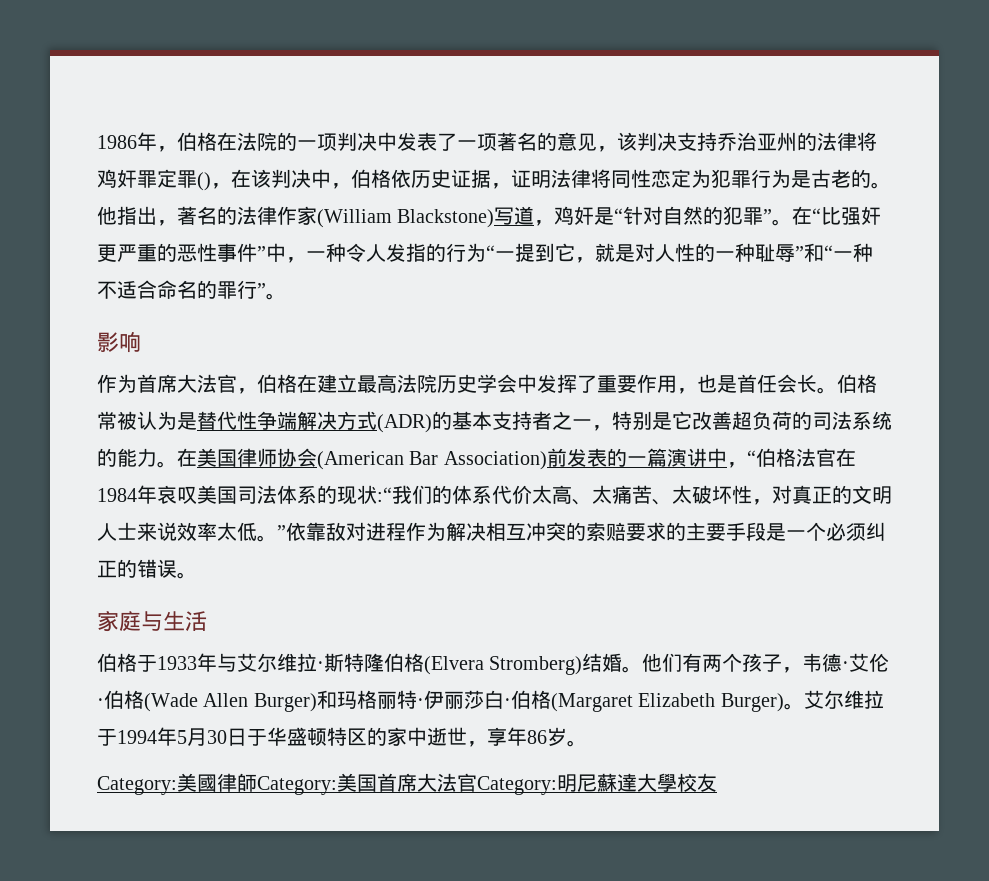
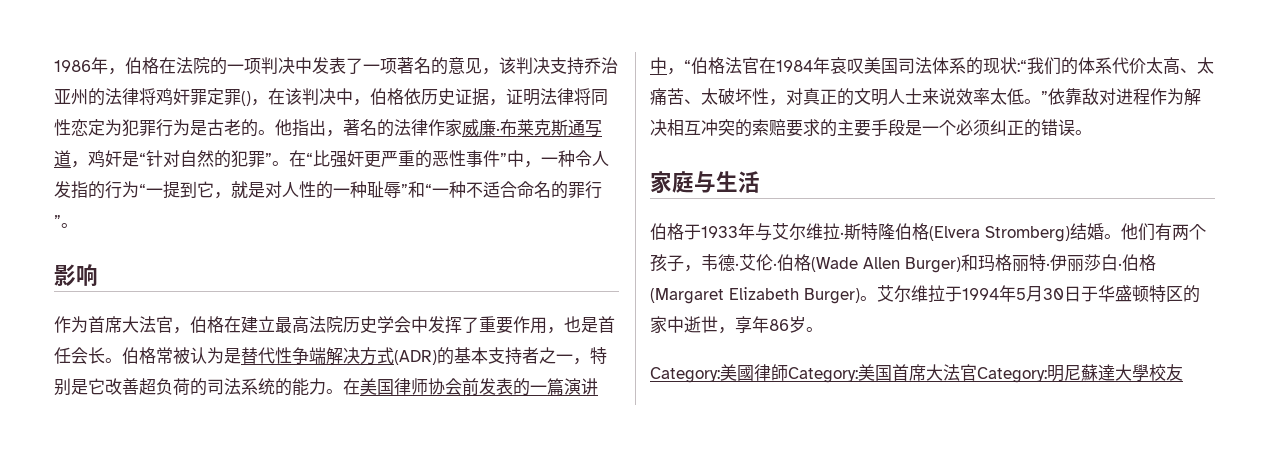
[317,209,495,228] (William Blackstone) -> [462,119,585,136] 威廉·布莱克斯通
[317,451,547,470] (American Bar Association) -> (462, 386) none

